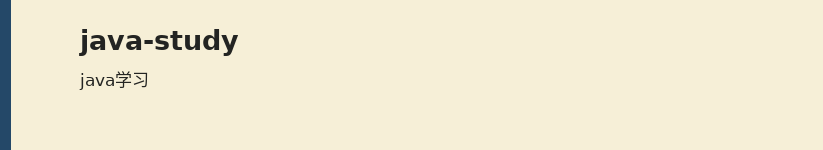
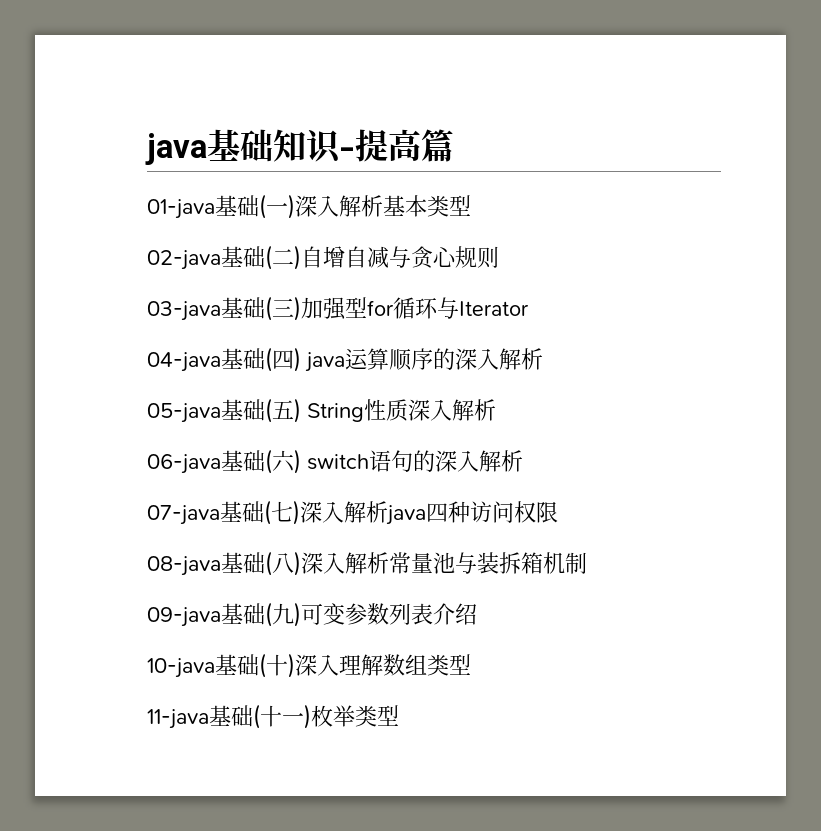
[79,29,239,56] [79,71,149,90] java-study // java学习 -> [145,129,454,165] [147,194,471,219] [147,245,499,270] [147,296,529,321] [147,347,543,372] [147,398,496,423] [147,449,523,474] [147,500,558,525] [147,551,587,576] [147,602,477,627] [147,653,471,678] [147,704,399,729] java基础知识-提高篇 // 01-java基础(一)深入解析基本类型 // 02-java基础(二)自增自减与贪心规则 // 03-java基础(三)加强型for循环与Iterator // 04-java基础(四) java运算顺序的深入解析 // 05-java基础(五) String性质深入解析 // 06-java基础(六) switch语句的深入解析 // 07-java基础(七)深入解析java四种访问权限 // 08-java基础(八)深入解析常量池与装拆箱机制 // 09-java基础(九)可变参数列表介绍 // 10-java基础(十)深入理解数组类型 // 11-java基础(十一)枚举类型

